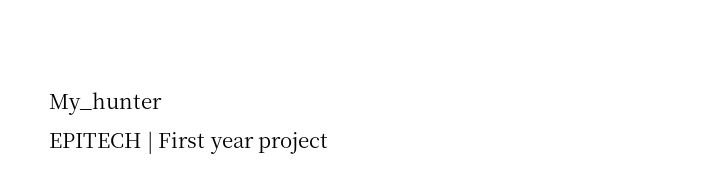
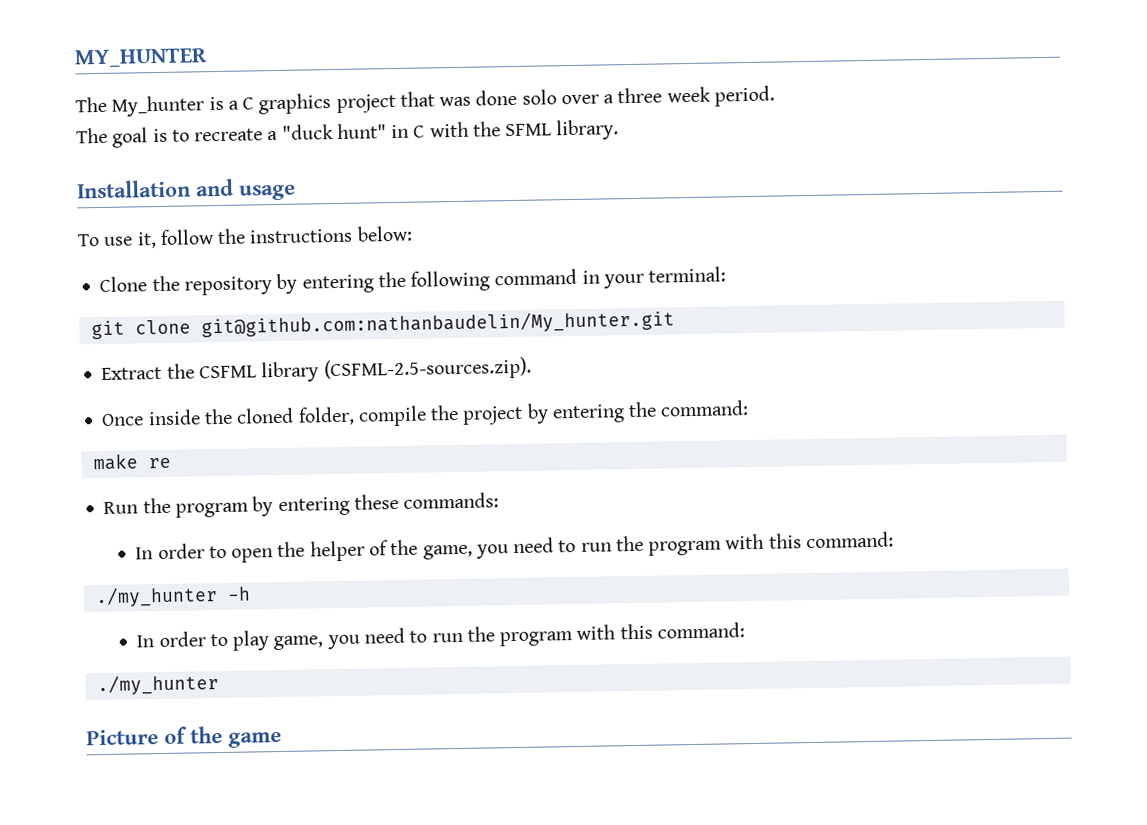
(49, 103) none -> [74,48,208,68] [75,96,107,113] MY_HUNTER // The
[49,131,329,154] // EPITECH | First year project -> [208,85,775,115] [76,119,620,148] [77,178,296,201] [77,225,413,249] [99,266,727,296] [90,310,675,340] [101,356,532,383] [101,400,750,427] [92,453,171,471] [103,492,500,518] [135,531,894,563] [94,586,251,608] [136,622,745,651] [96,674,219,696] [86,725,282,748] is a C graphics project that was done solo over a three week period. // The goal is to recreate a "duck hunt" in C with the SFML library. // Installation and usage // To use it, follow the instructions below: // Clone the repository by entering the following command in your terminal: // git clone git@github.com:nathanbaudelin/My_hunter.git // Extract the CSFML library (CSFML-2.5-sources.zip). // Once inside the cloned folder, compile the project by entering the command: // make re // Run the program by entering these commands: // In order to open the helper of the game, you need to run the program with this command: // ./my_hunter -h // In order to play game, you need to run the program with this command: // ./my_hunter // Picture of the game

